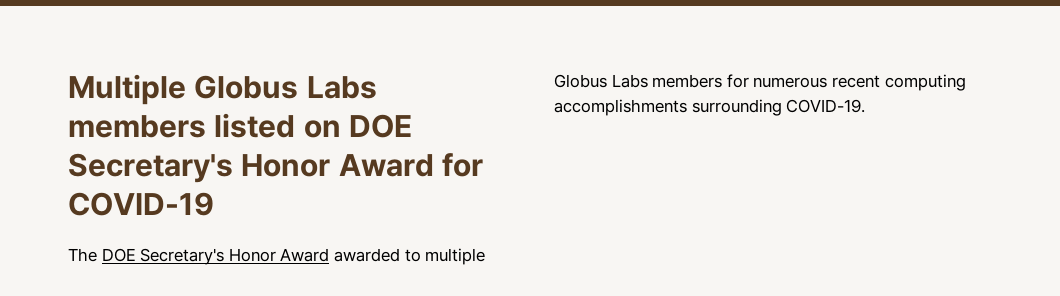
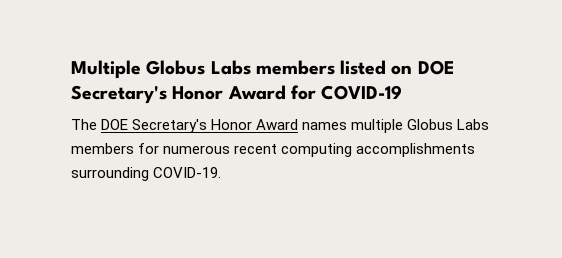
[333,248,421,262] awarded to -> [302,122,348,130] names

